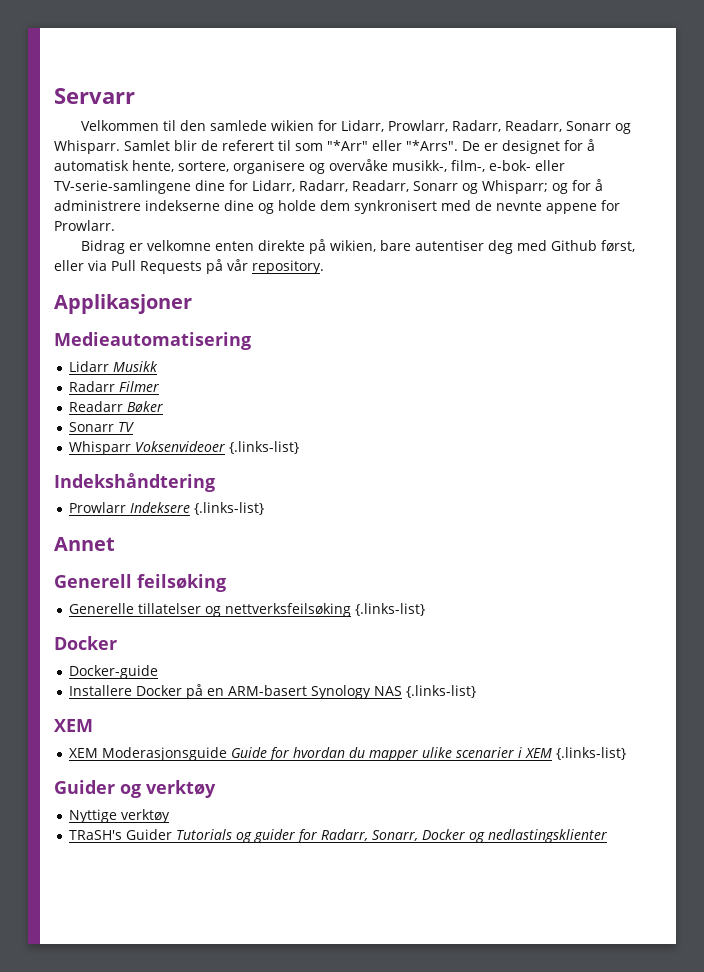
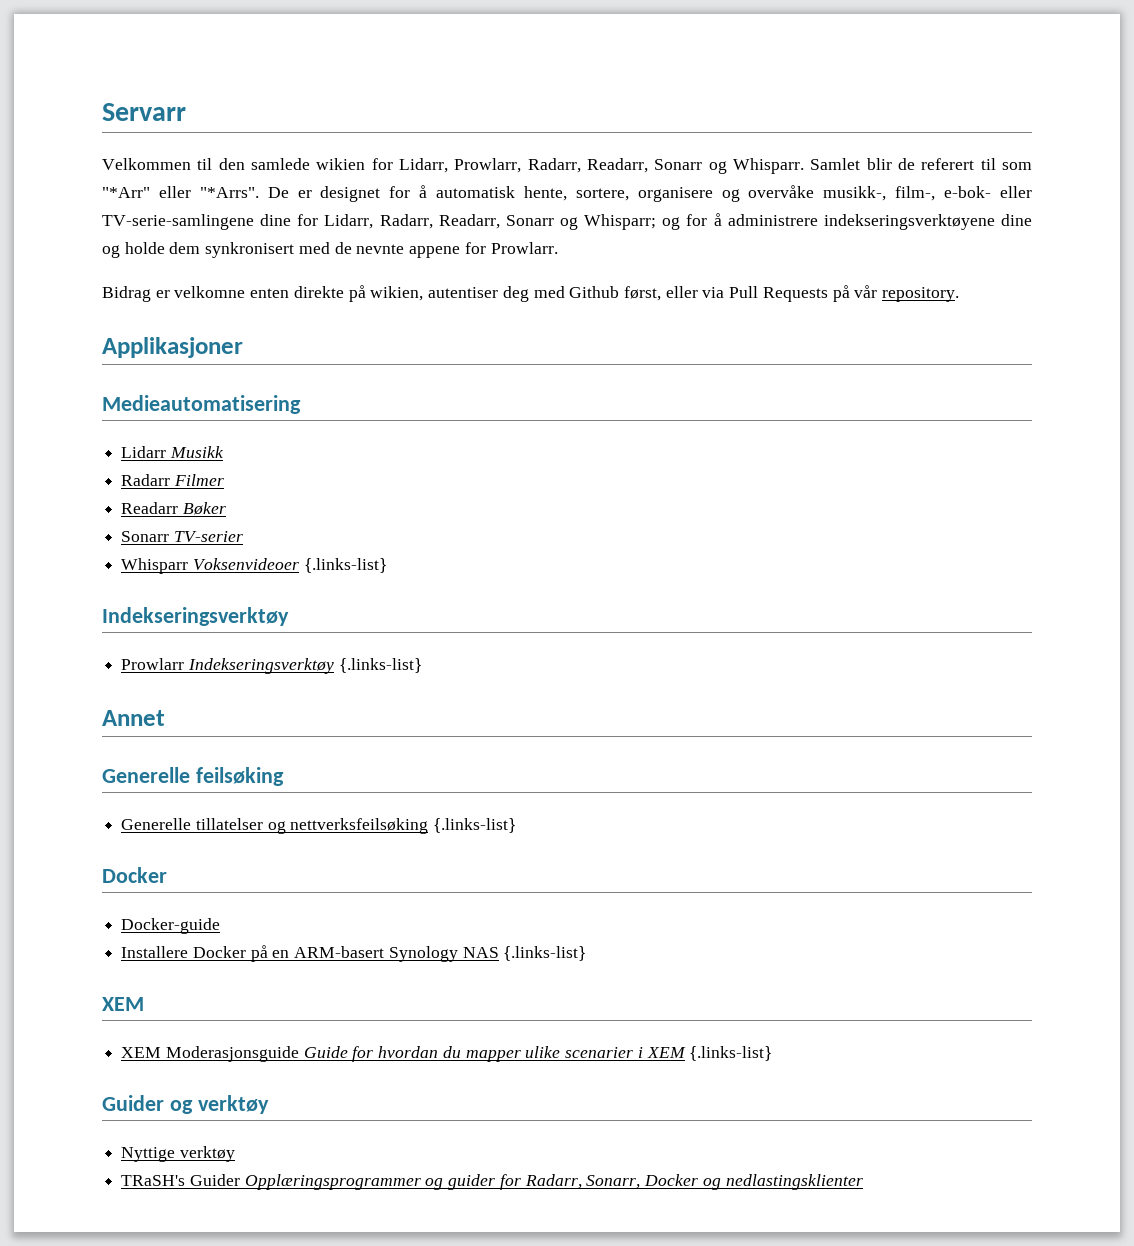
[145,200,220,211] indekserne -> [823,214,995,230] indekseringsverktøyene
[380,240,412,251] bare -> (424, 293) none
[118,422,135,432] TV -> [173,531,243,542] TV-serier
[54,473,215,492] Indekshåndtering -> [102,607,289,626] Indekseringsverktøy
[130,502,191,513] Indeksere -> [187,658,334,674] Indekseringsverktøy
[54,574,132,588] Generell -> [102,767,190,783] Generelle
[176,829,233,840] Tutorials -> [244,1174,421,1190] Opplæringsprogrammer

